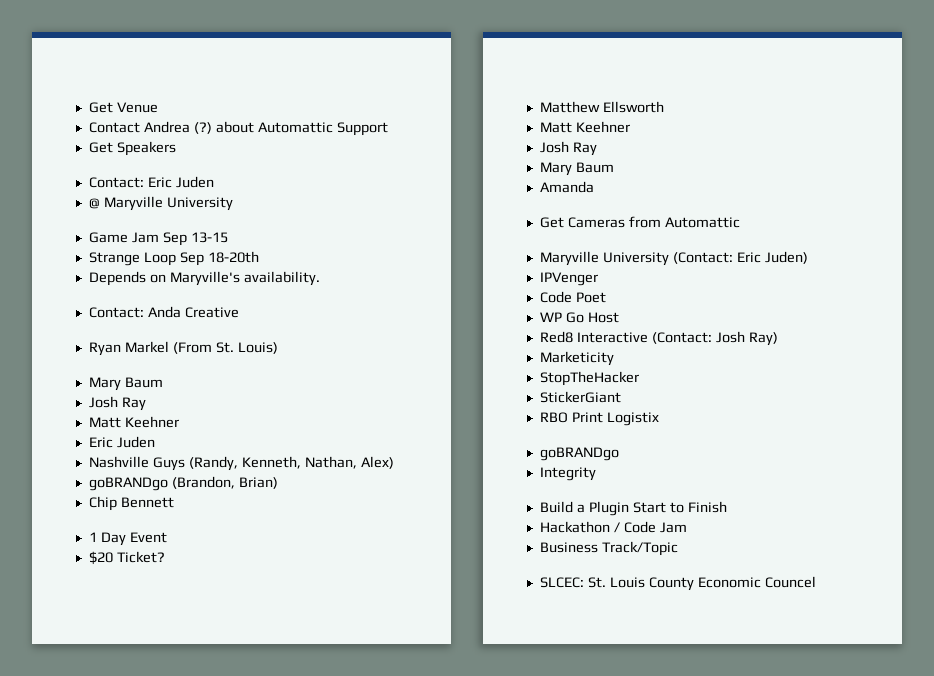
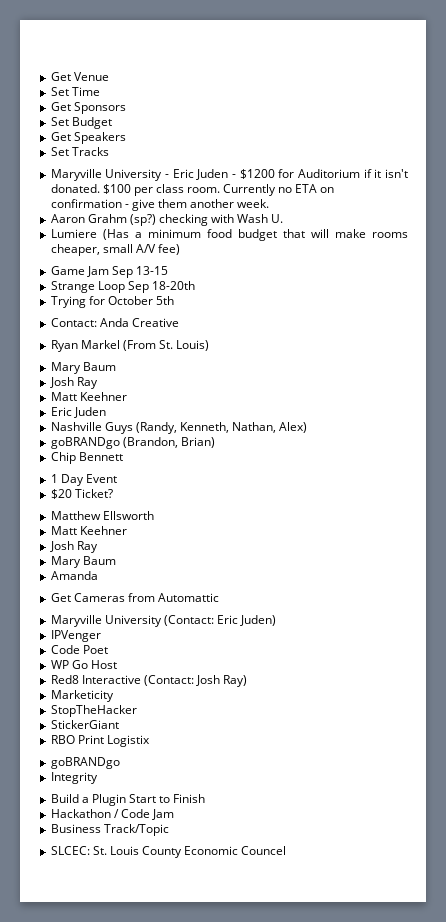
[88,121,388,136] [88,141,176,156] [88,176,214,188] [88,196,233,211] Contact Andrea (?) about Automattic Support // Get Speakers // Contact: Eric Juden // @ Maryville University -> [50,87,100,96] [50,102,126,114] [50,117,112,129] [50,132,126,144] [50,147,109,156] [50,169,408,181] [50,184,335,196] [50,199,270,211] [50,214,284,226] [50,229,408,241] [50,244,180,256] Set Time // Get Sponsors // Set Budget // Get Speakers // Set Tracks // Maryville University - Eric Juden - $1200 for Auditorium if it isn't donated. $100 per class room. Currently no ETA on confirmation - give them another week. // Aaron Grahm (sp?) checking with Wash U. // Lumiere (Has a minimum food budget that will make rooms cheaper, small A/V fee)
[88,271,320,286] Depends on Maryville's availability. -> [50,296,174,308] Trying for October 5th

